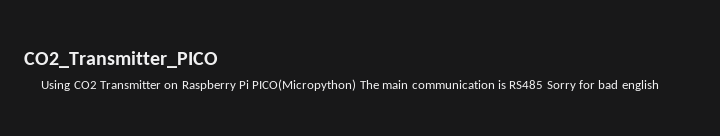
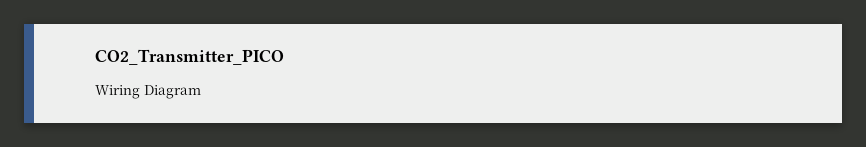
[41,79,659,91] Using CO2 Transmitter on Raspberry Pi PICO(Micropython) The main communication is RS485 Sorry for bad english -> [95,85,201,99] Wiring Diagram

